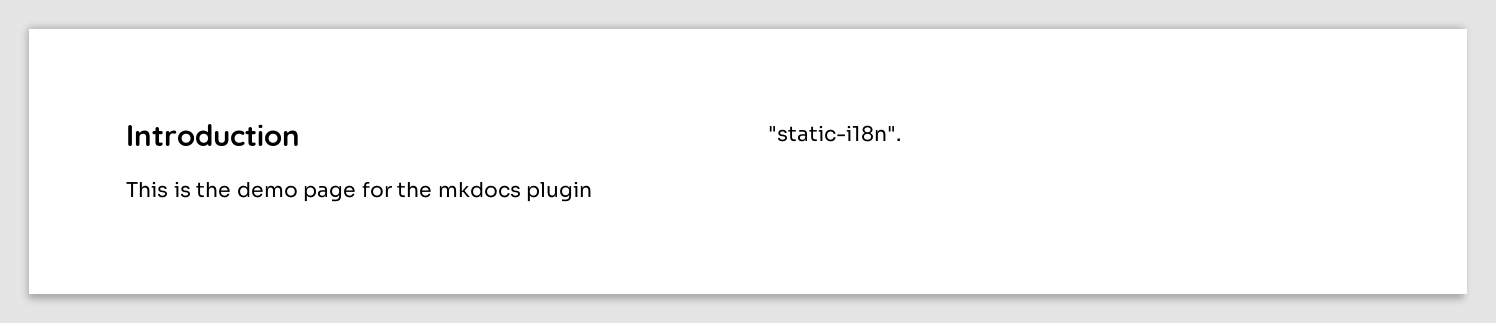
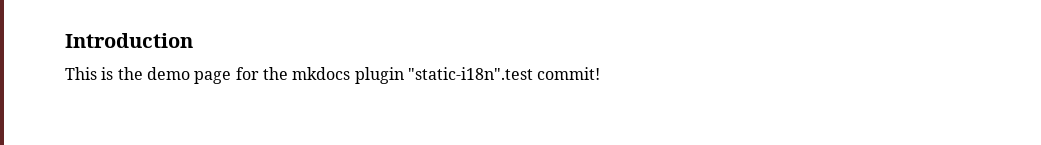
[768,125,901,142] "static-i18n". -> [407,67,601,80] "static-i18n".test commit!

